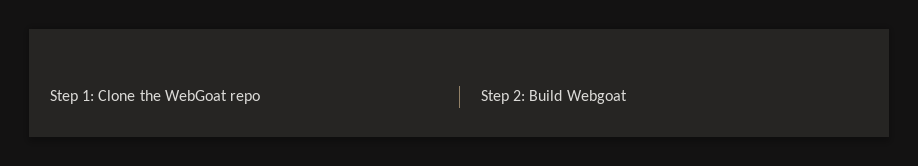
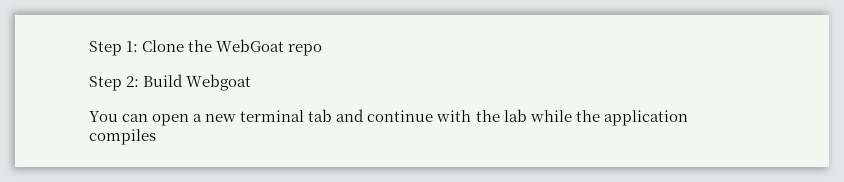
(627, 97) none -> [89,109,688,126] [89,129,156,145] // You can open a new terminal tab and continue with the lab while the application compiles

